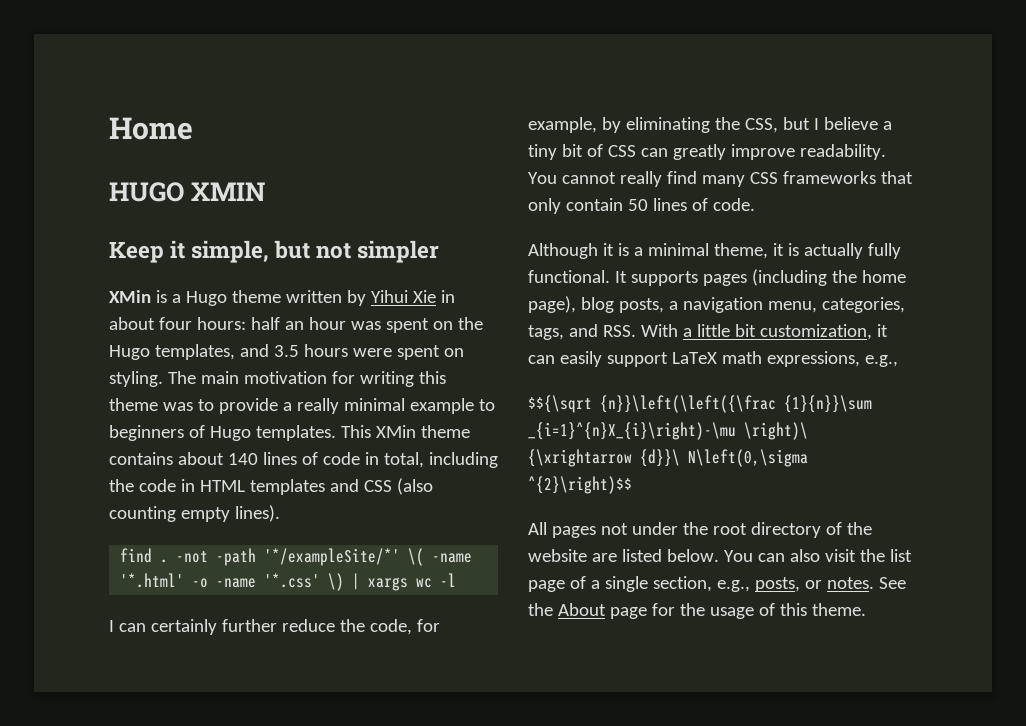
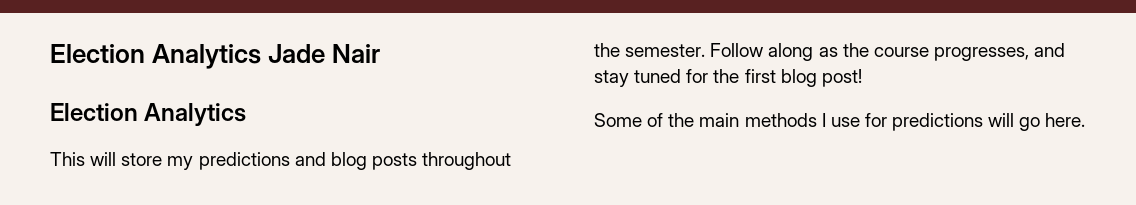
[109,117,193,140] [109,182,266,202] [109,240,440,263] [109,290,455,306] [109,317,483,333] [109,344,464,360] [109,371,446,387] [109,398,495,414] [109,425,470,441] [109,452,498,468] [109,478,433,495] [109,505,280,522] [120,548,473,566] [120,573,457,591] [109,619,440,635] [528,117,892,133] [528,144,886,160] [528,171,913,187] [528,198,755,214] [528,243,901,259] [528,269,906,286] [528,296,905,313] [528,324,888,340] [528,351,898,367] [528,395,872,413] [528,422,808,440] [528,449,808,467] [528,476,632,494] [528,522,872,538] [528,549,912,562] [528,576,906,592] [528,603,866,619] Home // HUGO XMIN // Keep it simple, but not simpler // XMin is a Hugo theme written by Yihui Xie in about four hours: half an hour was spent on the Hugo templates, and 3.5 hours were spent on styling. The main motivation for writing this theme was to provide a really minimal example to beginners of Hugo templates. This XMin theme contains about 140 lines of code in total, including the code in HTML templates and CSS (also counting empty lines). // find . -not -path '*/exampleSite/*' \( -name '*.html' -o -name '*.css' \) | xargs wc -l // I can certainly further reduce the code, for example, by eliminating the CSS, but I believe a tiny bit of CSS can greatly improve readability. You cannot really find many CSS frameworks that only contain 50 lines of code. // Although it is a minimal theme, it is actually fully functional. It supports pages (including the home page), blog posts, a navigation menu, categories, tags, and RSS. With a little bit customization, it can easily support LaTeX math expressions, e.g., // $${\sqrt {n}}\left(\left({\frac {1}{n}}\sum _{i=1}^{n}X_{i}\right)-\mu \right)\ {\xrightarrow {d}}\ N\left(0,\sigma ^{2}\right)$$ // All pages not under the root directory of the website are listed below. You can also visit the list page of a single section, e.g., posts, or notes. See the About page for the usage of this theme. -> [50,44,381,69] [50,103,247,126] [50,152,512,170] [594,43,1066,61] [594,69,862,87] [594,113,1086,131] Election Analytics Jade Nair // Election Analytics // This will store my predictions and blog posts throughout the semester. Follow along as the course progresses, and stay tuned for the first blog post! // Some of the main methods I use for predictions will go here.

